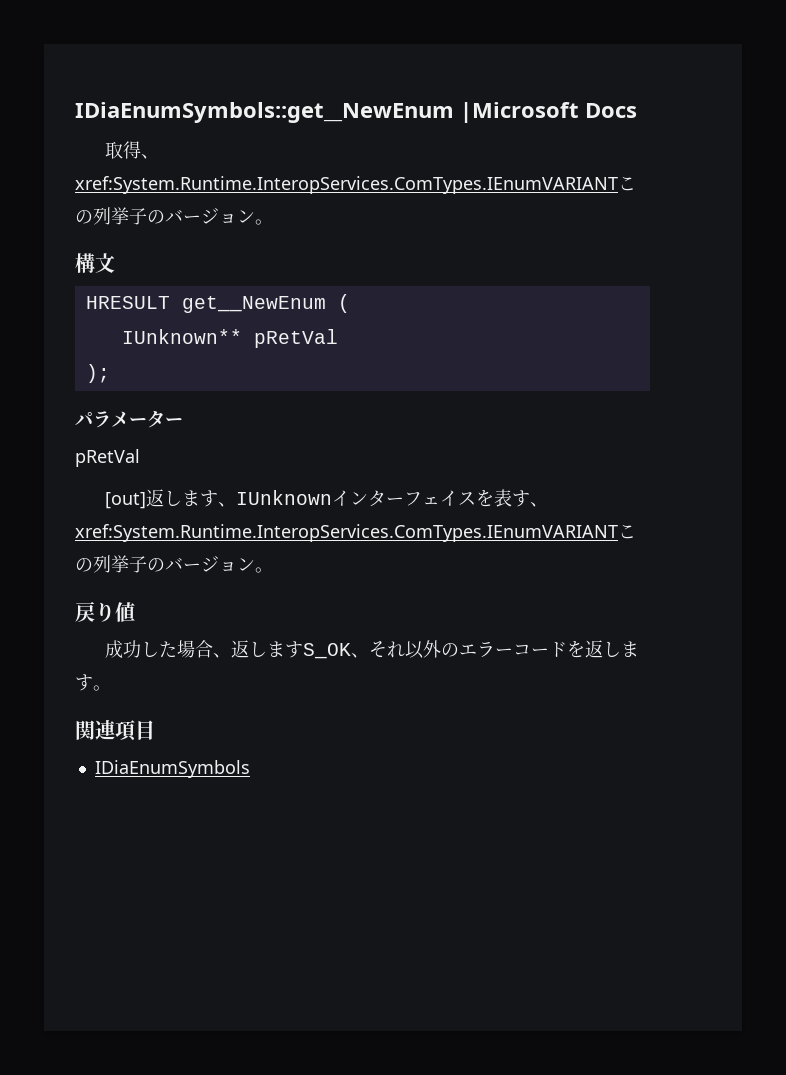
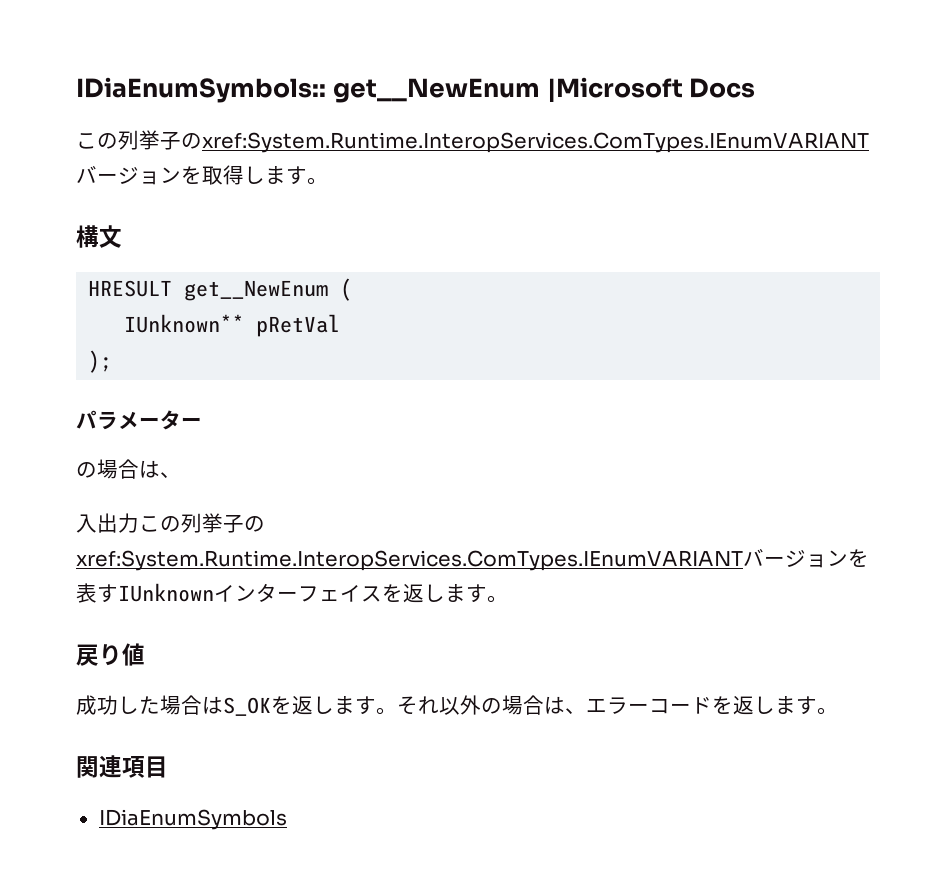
[75,102,454,123] IDiaEnumSymbols::get__NewEnum -> [76,77,540,103] IDiaEnumSymbols:: get__NewEnum
[105,141,160,159] [75,176,636,194] [75,207,255,225] 取得、xref:System.Runtime.InteropServices.ComTypes.IEnumVARIANTこの列挙子のバージョン -> [76,130,869,153] [76,165,307,185] この列挙子のxref:System.Runtime.InteropServices.ComTypes.IEnumVARIANTバージョンを取得します
[75,449,140,467] [105,489,237,509] pRetVal // [out]返します、 -> [76,459,181,479] [76,513,265,533] [76,549,869,571] [76,583,118,603] の場合は、 // 入出力この列挙子のxref:System.Runtime.InteropServices.ComTypes.IEnumVARIANTバージョンを表す
[494,489,549,507] [75,524,636,542] [75,555,255,573] 表す、xref:System.Runtime.InteropServices.ComTypes.IEnumVARIANTこの列挙子のバージョン -> [403,583,487,603] 返します
[213,640,370,659] 、返しますS_OK、 -> [202,695,397,716] はS_OKを返します。
(460, 650) none -> [502,695,586,715] 場合は、

